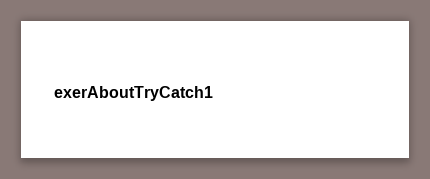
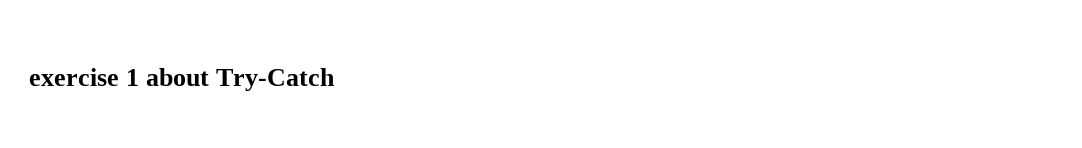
[54,86,213,101] exerAboutTryCatch1 -> [29,68,336,91] exercise 1 about Try-Catch

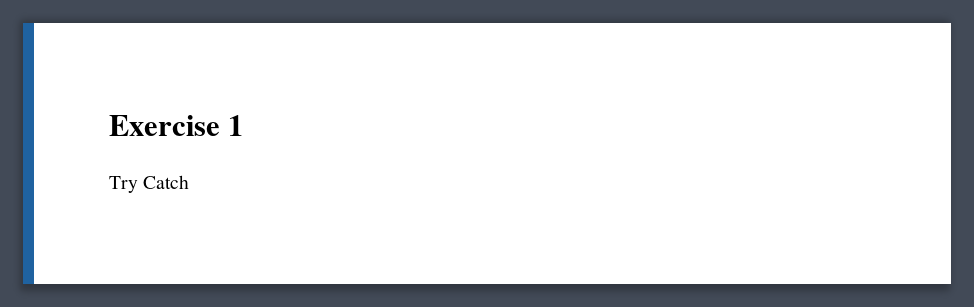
[29,68,119,86] exercise -> [109,115,220,136] Exercise
[146,68,336,91] about Try-Catch -> [109,175,190,193] // Try Catch

